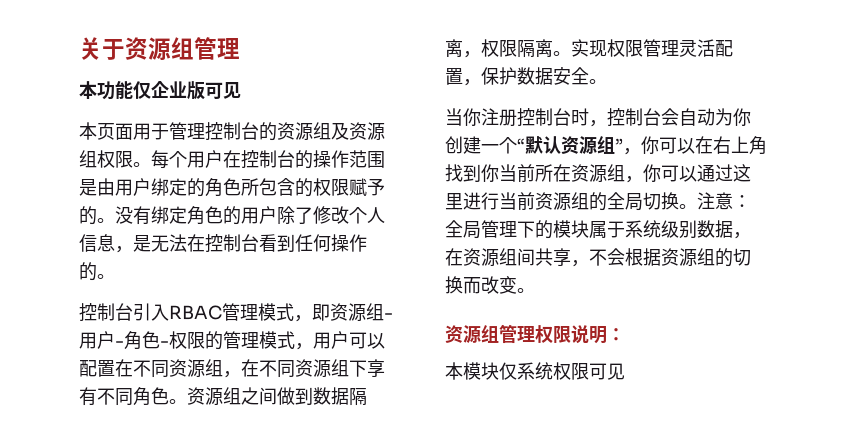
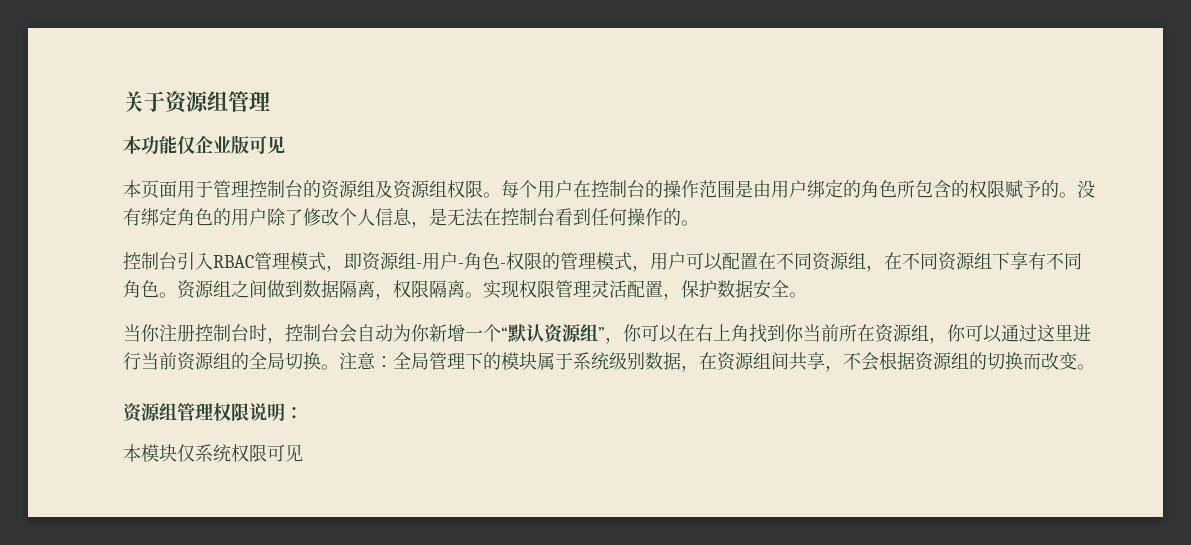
[445,136,481,154] 创建 -> [429,324,465,342] 新增

